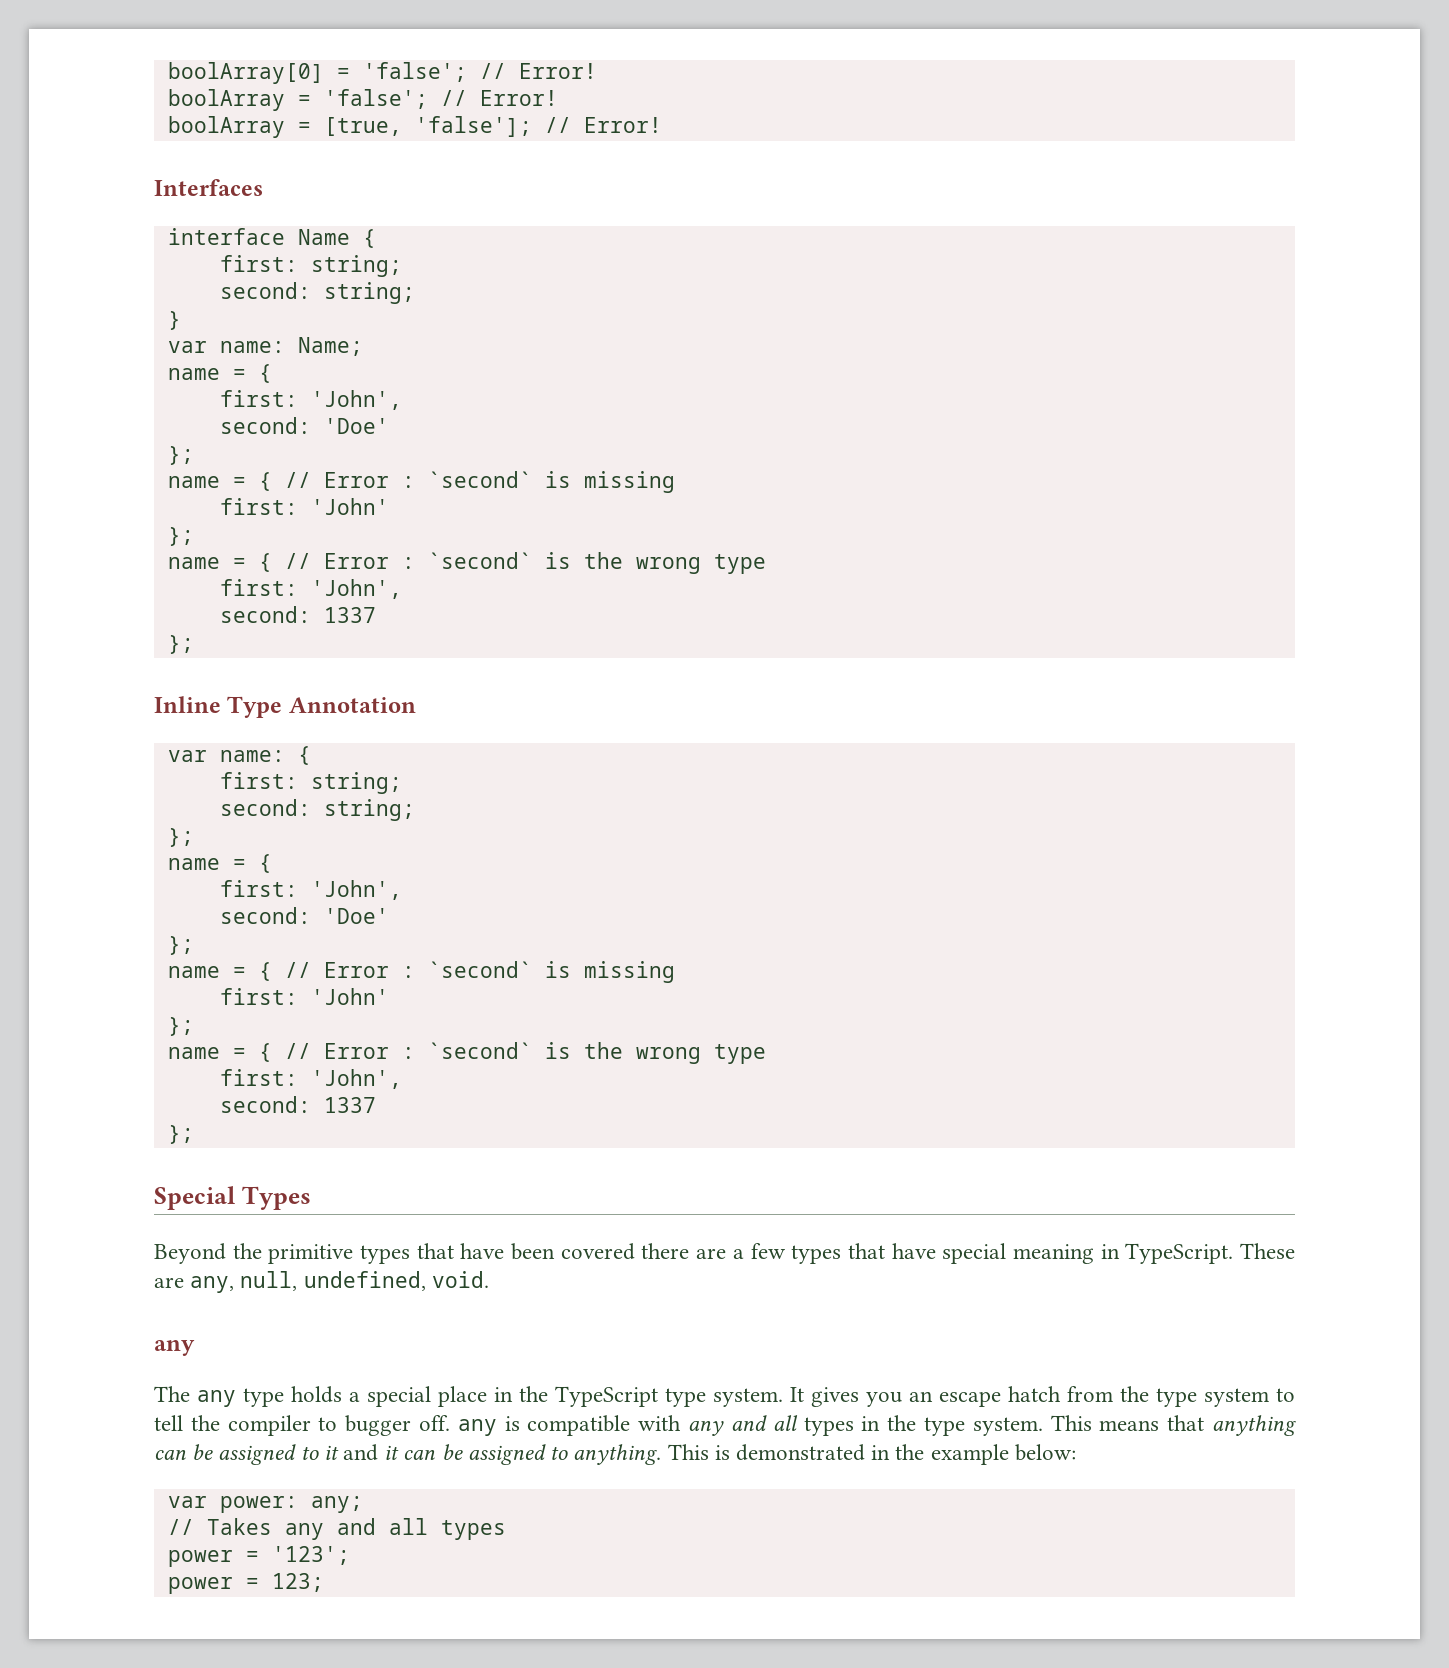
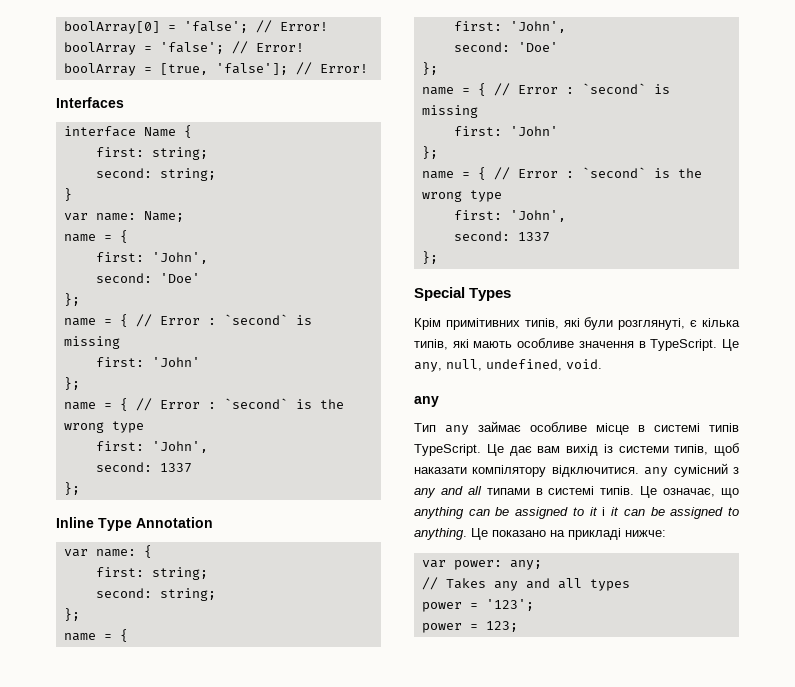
[154,1243,1296,1264] [154,1277,184,1288] Beyond the primitive types that have been covered there are a few types that have special meaning in TypeScript. These are -> [414,317,740,330] [414,338,739,351] Крім примітивних типів, які були розглянуті, є кілька типів, які мають особливе значення в TypeScript. Це
[154,1386,1295,1407] [154,1415,1205,1436] The any type holds a special place in the TypeScript type system. It gives you an escape hatch from the type system to tell the compiler to bugger off. any is compatible with any and all types in the type system. This means that -> [414,421,739,435] [414,443,739,456] [414,463,739,477] [414,486,739,498] Тип any займає особливе місце в системі типів TypeScript. Це дає вам вихід із системи типів, щоб наказати компілятору відключитися. any сумісний з any and all типами в системі типів. Це означає, що
[343,1444,379,1461] and -> [602,507,606,516] і
[667,1444,1076,1465] This is demonstrated in the example below: -> [471,528,666,540] Це показано на прикладі нижче:

